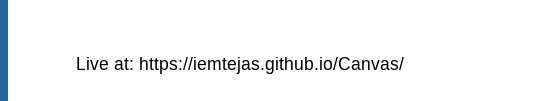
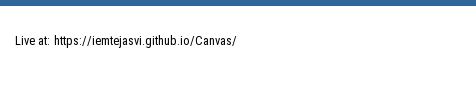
[139,57,404,74] https://iemtejas.github.io/Canvas/ -> [53,35,237,48] https://iemtejasvi.github.io/Canvas/

